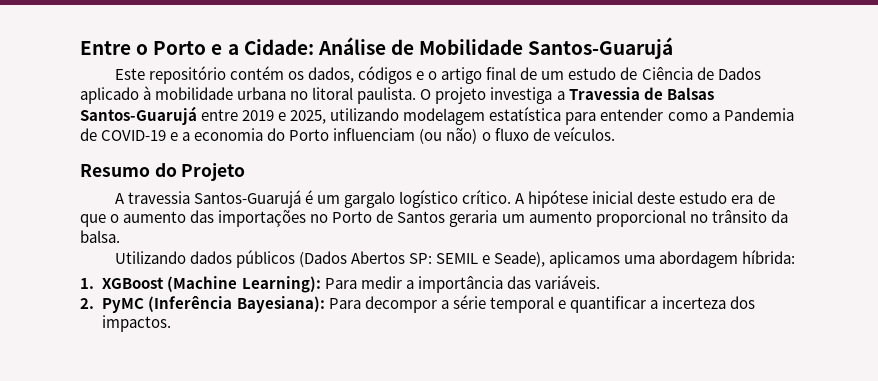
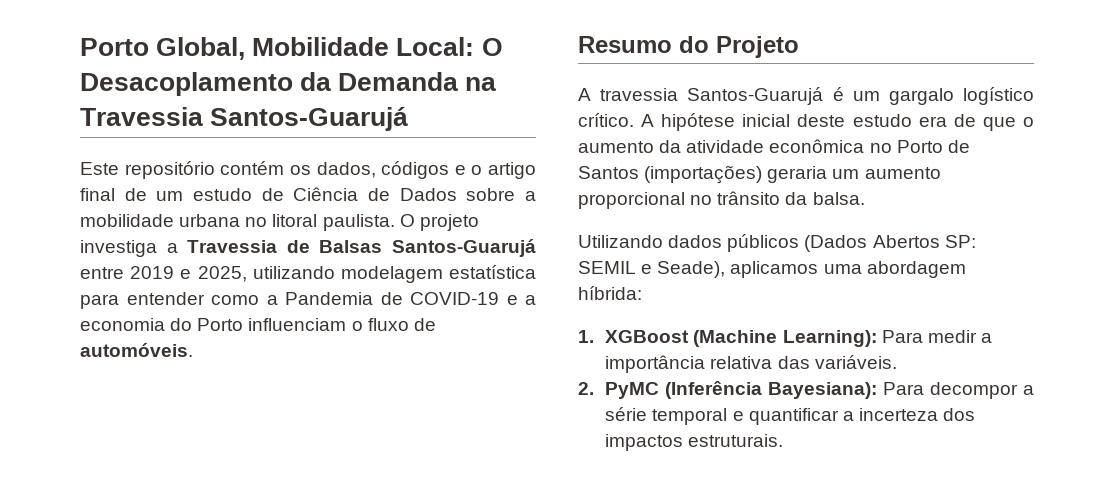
[80,37,524,55] Entre o Porto e a Cidade: Análise de Mobilidade -> [80,37,503,60] [80,72,497,96] [80,107,203,126] Porto Global, Mobilidade Local: O Desacoplamento da Demanda na Travessia
[80,86,152,104] aplicado à -> [466,188,536,201] sobre a
[419,128,478,144] (ou não) -> (347, 324) none
[553,127,615,141] veículos. -> [80,343,193,357] automóveis.
[190,210,307,227] das importações -> [659,139,865,153] da atividade econômica
(446, 217) none -> [644,165,763,184] (importações)
(503, 284) none -> [710,356,773,369] relativa
[102,315,172,332] impactos. -> [605,434,784,451] impactos estruturais.

